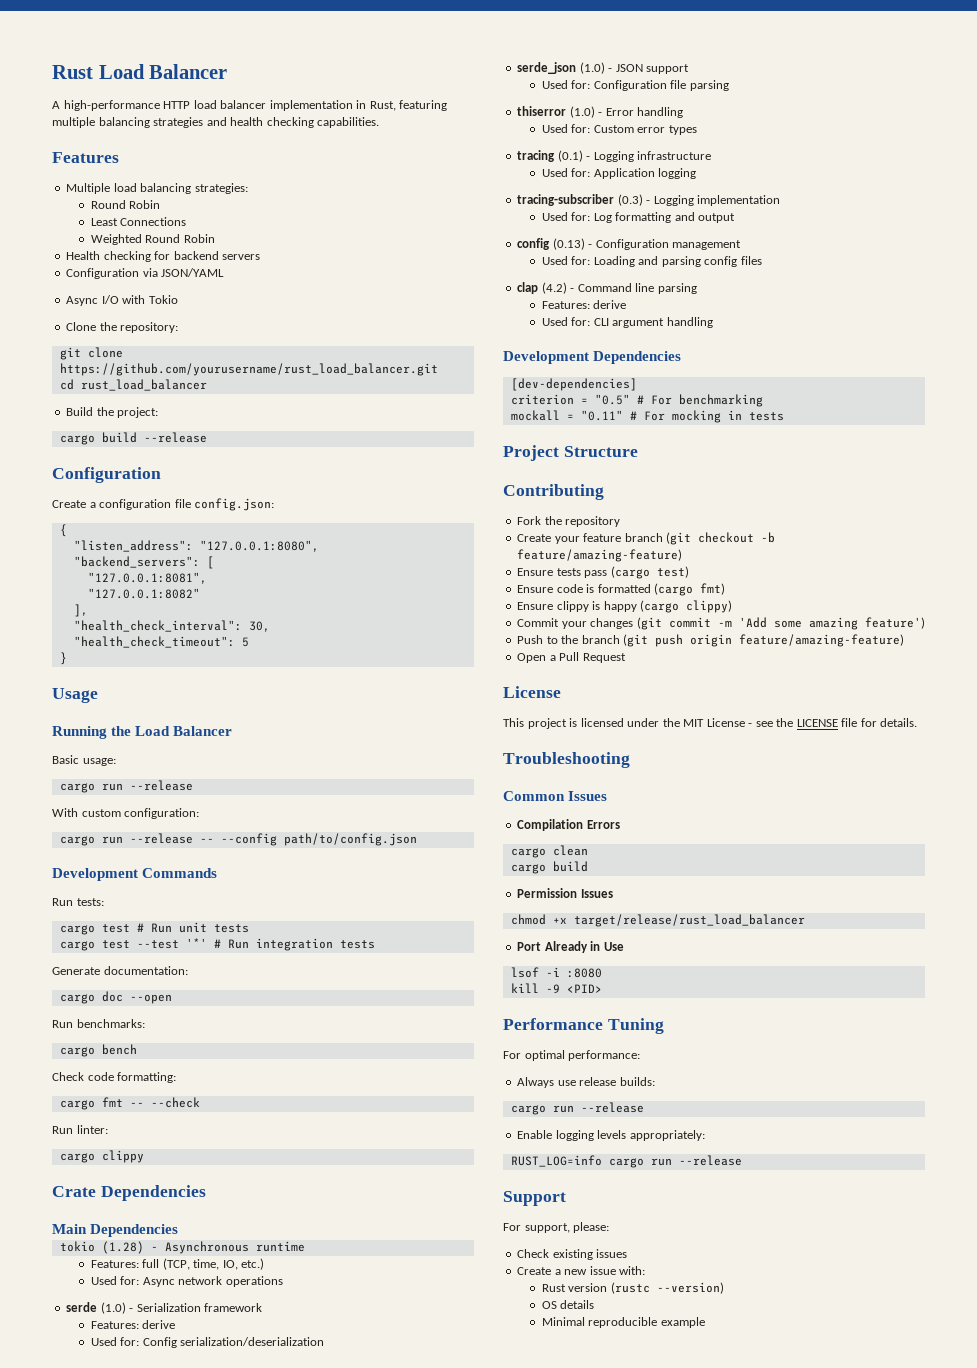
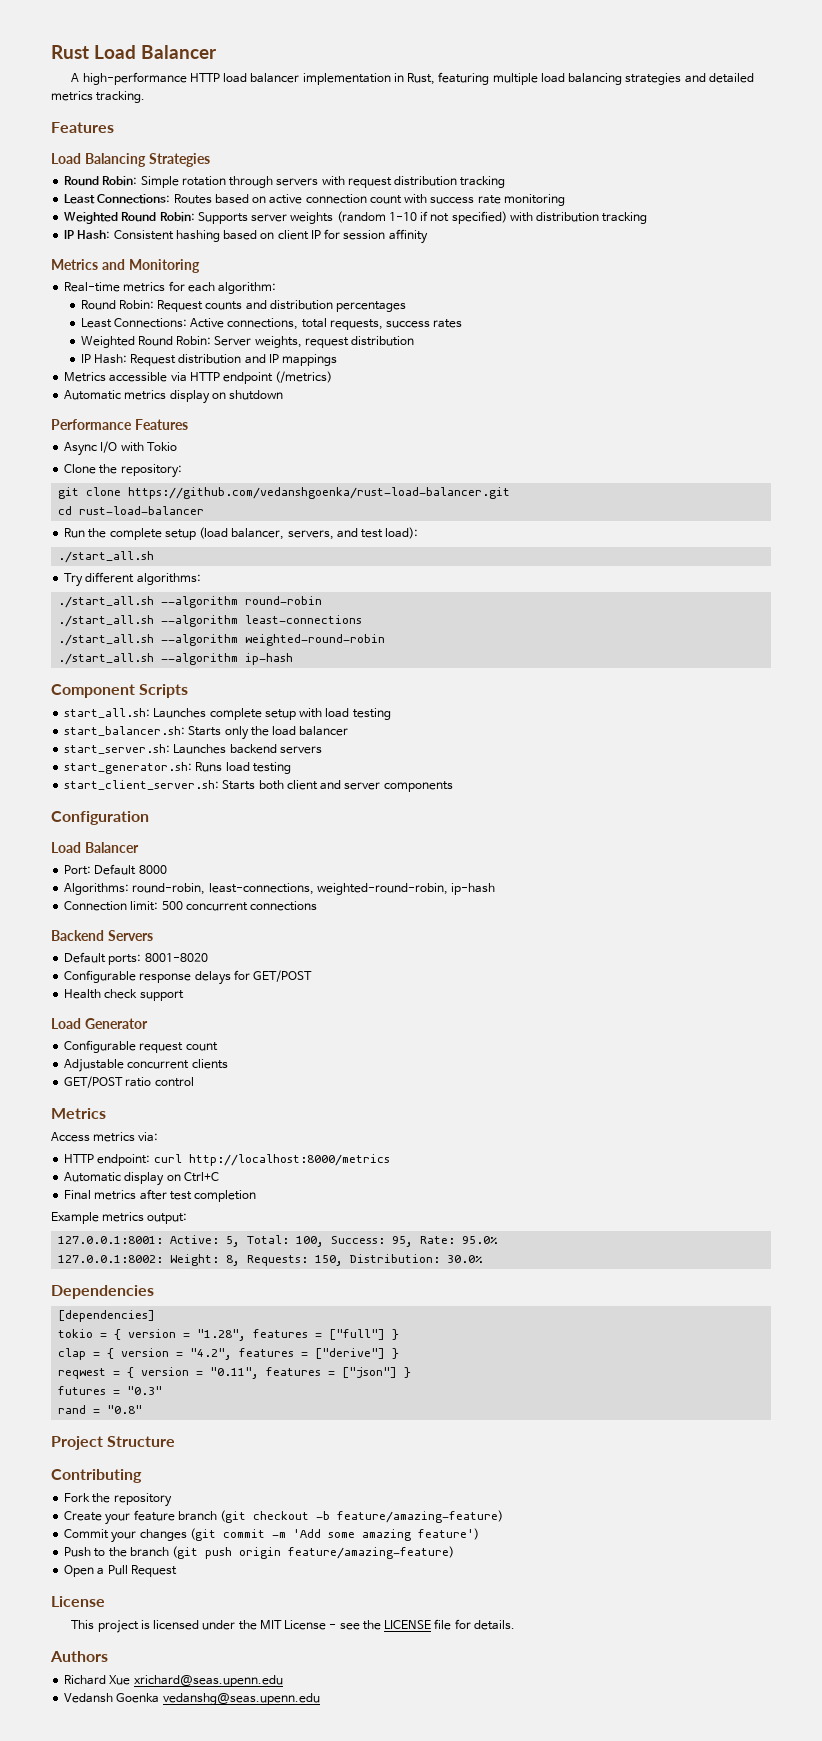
(95, 122) none -> [540,73,565,83] load
[230,117,380,128] [52,152,119,163] [66,183,248,194] [90,200,161,209] [90,217,187,226] [90,234,215,245] [66,251,261,262] [66,268,225,279] health checking capabilities. // Features // Multiple load balancing strategies: // Round Robin // Least Connections // Weighted Round Robin // Health checking for backend servers // Configuration via JSON/YAML -> [708,73,754,83] [51,91,146,103] [51,122,114,133] [51,153,210,167] [64,176,506,188] [64,194,565,206] [64,211,648,224] [64,229,428,244] [51,259,200,273] [64,281,277,294] [80,300,407,312] [80,318,463,330] [80,336,415,348] [80,354,338,366] [64,371,333,384] [64,390,284,404] [51,419,188,430] detailed metrics tracking. // Features // Load Balancing Strategies // Round Robin: Simple rotation through servers with request distribution tracking // Least Connections: Routes based on active connection count with success rate monitoring // Weighted Round Robin: Supports server weights (random 1-10 if not specified) with distribution tracking // IP Hash: Consistent hashing based on client IP for session affinity // Metrics and Monitoring // Real-time metrics for each algorithm: // Round Robin: Request counts and distribution percentages // Least Connections: Active connections, total requests, success rates // Weighted Round Robin: Server weights, request distribution // IP Hash: Request distribution and IP mappings // Metrics accessible via HTTP endpoint (/metrics) // Automatic metrics display on shutdown // Performance Features
[59,363,438,376] https://github.com/yourusername/rust_load_balancer.git -> [128,487,511,499] https://github.com/vedanshgoenka/rust-load-balancer.git
[80,379,207,391] [66,407,159,418] [59,432,207,445] [52,467,161,483] [52,498,275,511] [59,524,67,537] [73,540,319,552] [73,556,214,569] [87,572,207,584] [87,588,200,599] [73,604,88,617] [73,620,270,632] [73,636,249,648] [59,652,67,665] [52,688,98,703] [52,726,233,739] [52,755,116,766] [59,780,193,793] [52,808,200,819] [59,833,417,846] [52,868,218,881] [52,898,104,906] [59,922,249,935] [59,938,375,951] [52,966,188,975] [59,991,172,1004] [52,1019,145,1028] [59,1044,137,1057] [52,1072,177,1083] [59,1097,200,1110] [52,1125,108,1134] [59,1150,144,1163] [52,1185,206,1201] [52,1224,179,1237] rust_load_balancer // Build the project: // cargo build --release // Configuration // Create a configuration file config.json: // { // "listen_address": "127.0.0.1:8080", // "backend_servers": [ // "127.0.0.1:8081", // "127.0.0.1:8082" // ], // "health_check_interval": 30, // "health_check_timeout": 5 // } // Usage // Running the Load Balancer // Basic usage: // cargo run --release // With custom configuration: // cargo run --release -- --config path/to/config.json // Development Commands // Run tests: // cargo test # Run unit tests // cargo test --test '*' # Run integration tests // Generate documentation: // cargo doc --open // Run benchmarks: // cargo bench // Check code formatting: // cargo fmt -- --check // Run linter: // cargo clippy // Crate Dependencies // Main Dependencies -> [79,506,205,515] [64,527,419,540] [58,551,155,563] [64,572,201,587] [58,596,323,608] [58,615,363,627] [58,634,386,646] [58,653,294,665] [51,684,189,698] [64,708,391,720] [64,726,349,740] [64,744,322,754] [64,762,291,774] [64,780,453,792] [51,811,149,825] [51,842,139,853] [64,864,167,875] [64,883,496,895] [64,901,318,911] [51,930,153,941] [64,952,208,965] [64,970,313,985] [64,989,184,1001] [51,1018,148,1029] [64,1040,218,1053] [64,1059,228,1072] [64,1076,194,1088] [51,1108,106,1119] [51,1132,159,1142] [64,1154,390,1166] [64,1172,219,1186] [64,1189,257,1202] [51,1212,188,1224] [58,1235,499,1247] [58,1254,484,1266] [51,1285,154,1299] [58,1310,156,1322] rust-load-balancer // Run the complete setup (load balancer, servers, and test load): // ./start_all.sh // Try different algorithms: // ./start_all.sh --algorithm round-robin // ./start_all.sh --algorithm least-connections // ./start_all.sh --algorithm weighted-round-robin // ./start_all.sh --algorithm ip-hash // Component Scripts // start_all.sh: Launches complete setup with load testing // start_balancer.sh: Starts only the load balancer // start_server.sh: Launches backend servers // start_generator.sh: Runs load testing // start_client_server.sh: Starts both client and server components // Configuration // Load Balancer // Port: Default 8000 // Algorithms: round-robin, least-connections, weighted-round-robin, ip-hash // Connection limit: 500 concurrent connections // Backend Servers // Default ports: 8001-8020 // Configurable response delays for GET/POST // Health check support // Load Generator // Configurable request count // Adjustable concurrent clients // GET/POST ratio control // Metrics // Access metrics via: // HTTP endpoint: curl http://localhost:8000/metrics // Automatic display on Ctrl+C // Final metrics after test completion // Example metrics output: // 127.0.0.1:8001: Active: 5, Total: 100, Success: 95, Rate: 95.0% // 127.0.0.1:8002: Weight: 8, Requests: 150, Distribution: 30.0% // Dependencies // [dependencies]
[101,1241,305,1254] [90,1258,265,1270] [90,1276,283,1287] [66,1302,263,1314] [90,1320,176,1329] [90,1337,325,1348] [517,62,690,74] [541,80,729,91] [517,106,684,118] [541,124,697,135] [517,150,712,162] [541,168,697,179] [517,194,781,206] [541,212,736,223] [517,238,742,250] [541,256,762,267] [517,282,697,294] [541,300,627,309] [541,317,713,328] [503,351,682,364] [510,378,637,391] [510,394,763,407] [510,410,784,423] (1.28) - Asynchronous runtime // Features: full (TCP, time, IO, etc.) // Used for: Async network operations // serde (1.0) - Serialization framework // Features: derive // Used for: Config serialization/deserialization // serde_json (1.0) - JSON support // Used for: Configuration file parsing // thiserror (1.0) - Error handling // Used for: Custom error types // tracing (0.1) - Logging infrastructure // Used for: Application logging // tracing-subscriber (0.3) - Logging implementation // Used for: Log formatting and output // config (0.13) - Configuration management // Used for: Loading and parsing config files // clap (4.2) - Command line parsing // Features: derive // Used for: CLI argument handling // Development Dependencies // [dev-dependencies] // criterion = "0.5" # For benchmarking // mockall = "0.11" # For mocking in tests -> [100,1329,400,1341] [58,1348,400,1360] [58,1367,412,1379] [58,1386,163,1395] [58,1405,143,1414] = { version = "1.28", features = ["full"] } // clap = { version = "4.2", features = ["derive"] } // reqwest = { version = "0.11", features = ["json"] } // futures = "0.3" // rand = "0.8"
[517,566,689,579] [517,583,726,596] [517,600,733,613] // Ensure tests pass (cargo test) // Ensure code is formatted (cargo fmt) // Ensure clippy is happy (cargo clippy) -> (504, 1516) none
[503,752,630,768] [503,791,608,801] [517,819,620,831] [510,845,588,858] [510,861,588,874] [517,888,613,898] [510,914,805,927] [517,941,624,953] [510,967,602,978] [510,983,602,993] [503,1018,664,1034] [503,1050,641,1061] [517,1077,655,1088] [510,1102,644,1115] [517,1130,705,1141] [510,1155,742,1168] [503,1191,566,1206] [503,1222,610,1233] [517,1249,628,1260] [517,1266,646,1275] [541,1282,724,1294] [541,1300,595,1309] [541,1317,705,1328] Troubleshooting // Common Issues // Compilation Errors // cargo clean // cargo build // Permission Issues // chmod +x target/release/rust_load_balancer // Port Already in Use // lsof -i :8080 // kill -9 <PID> // Performance Tuning // For optimal performance: // Always use release builds: // cargo run --release // Enable logging levels appropriately: // RUST_LOG=info cargo run --release // Support // For support, please: // Check existing issues // Create a new issue with: // Rust version (rustc --version) // OS details // Minimal reproducible example -> [50,1651,108,1662] [64,1675,283,1687] [64,1693,320,1705] Authors // Richard Xue xrichard@seas.upenn.edu // Vedansh Goenka vedanshg@seas.upenn.edu

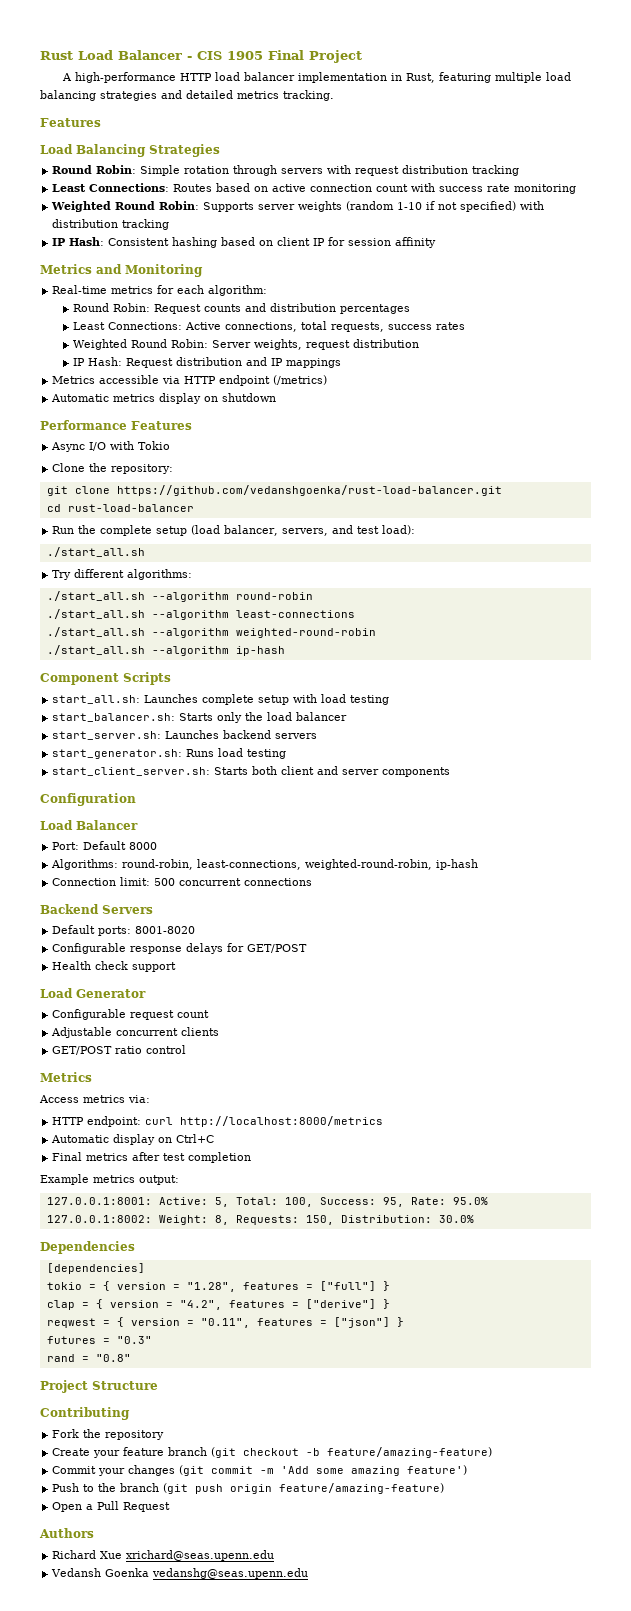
(217, 52) none -> [187,50,362,63] - CIS 1905 Final Project
[51,1596,105,1607] [71,1619,515,1633] // License // This project is licensed under the MIT License - see the LICENSE file for details. -> (171, 1507) none

